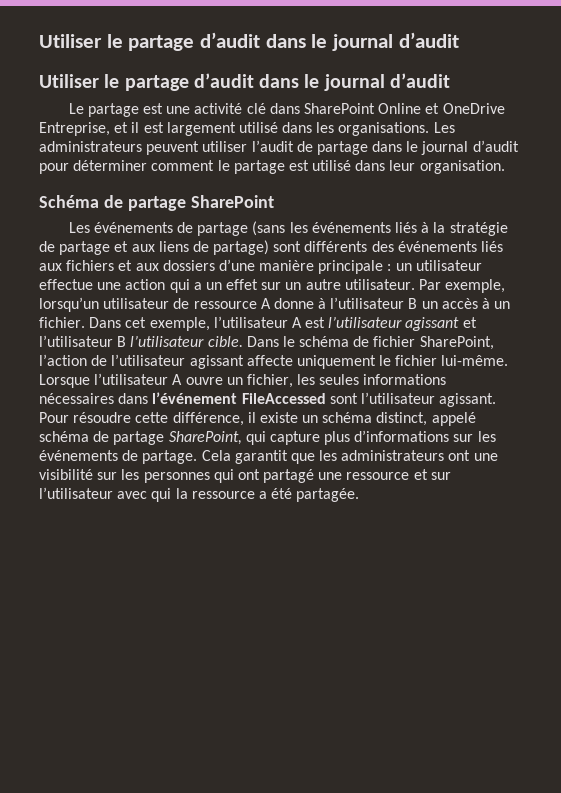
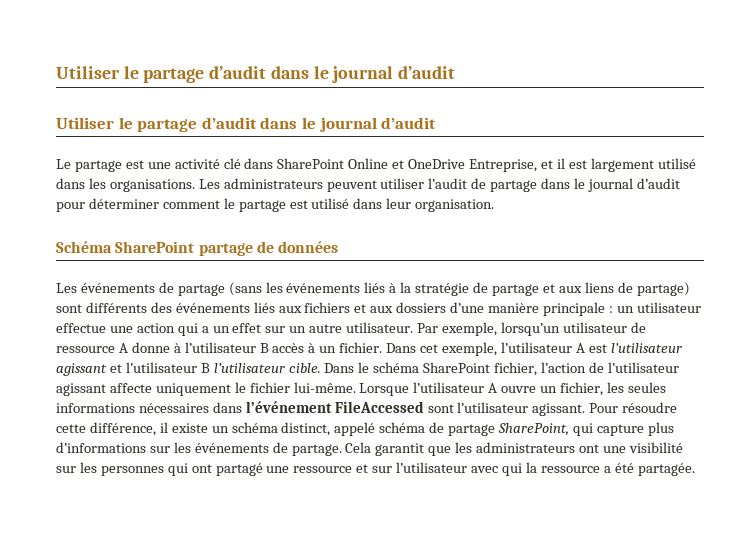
[103,195,274,211] de partage SharePoint -> [115,241,339,256] SharePoint partage de données
[421,301,438,309] un -> (269, 348) none
[353,336,494,350] de fichier SharePoint, -> [423,362,538,376] SharePoint fichier,

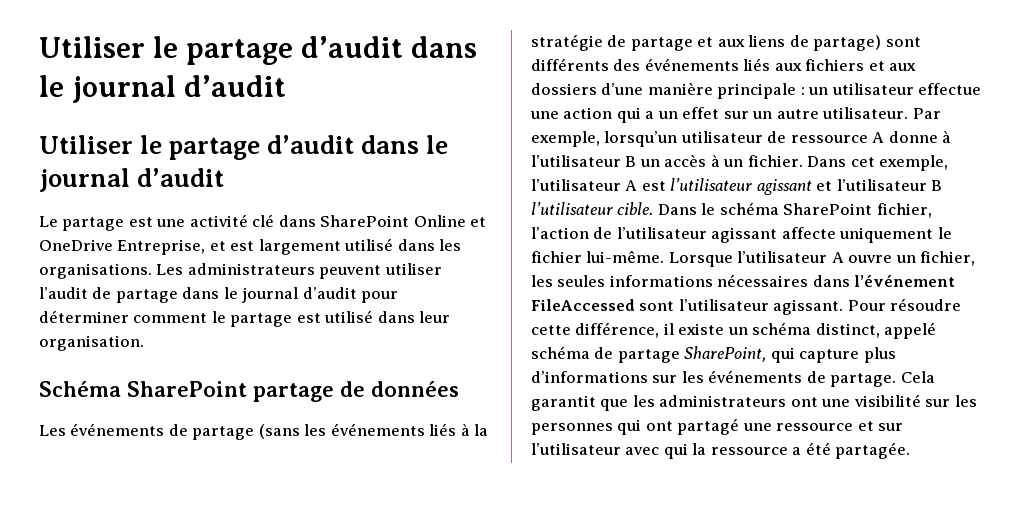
[556,158,565,169] il -> (226, 246) none
(269, 348) none -> [639,159,660,167] un

